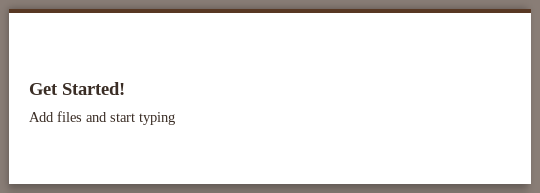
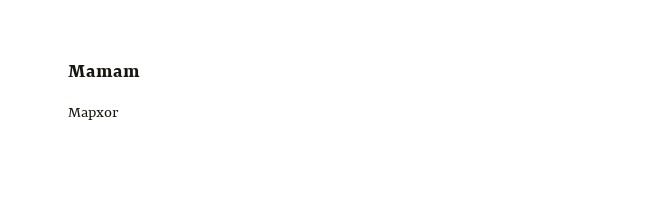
[29,82,125,95] [29,111,175,125] Get Started! // Add files and start typing -> [68,65,140,77] [68,108,119,120] Mamam // Mapxor

